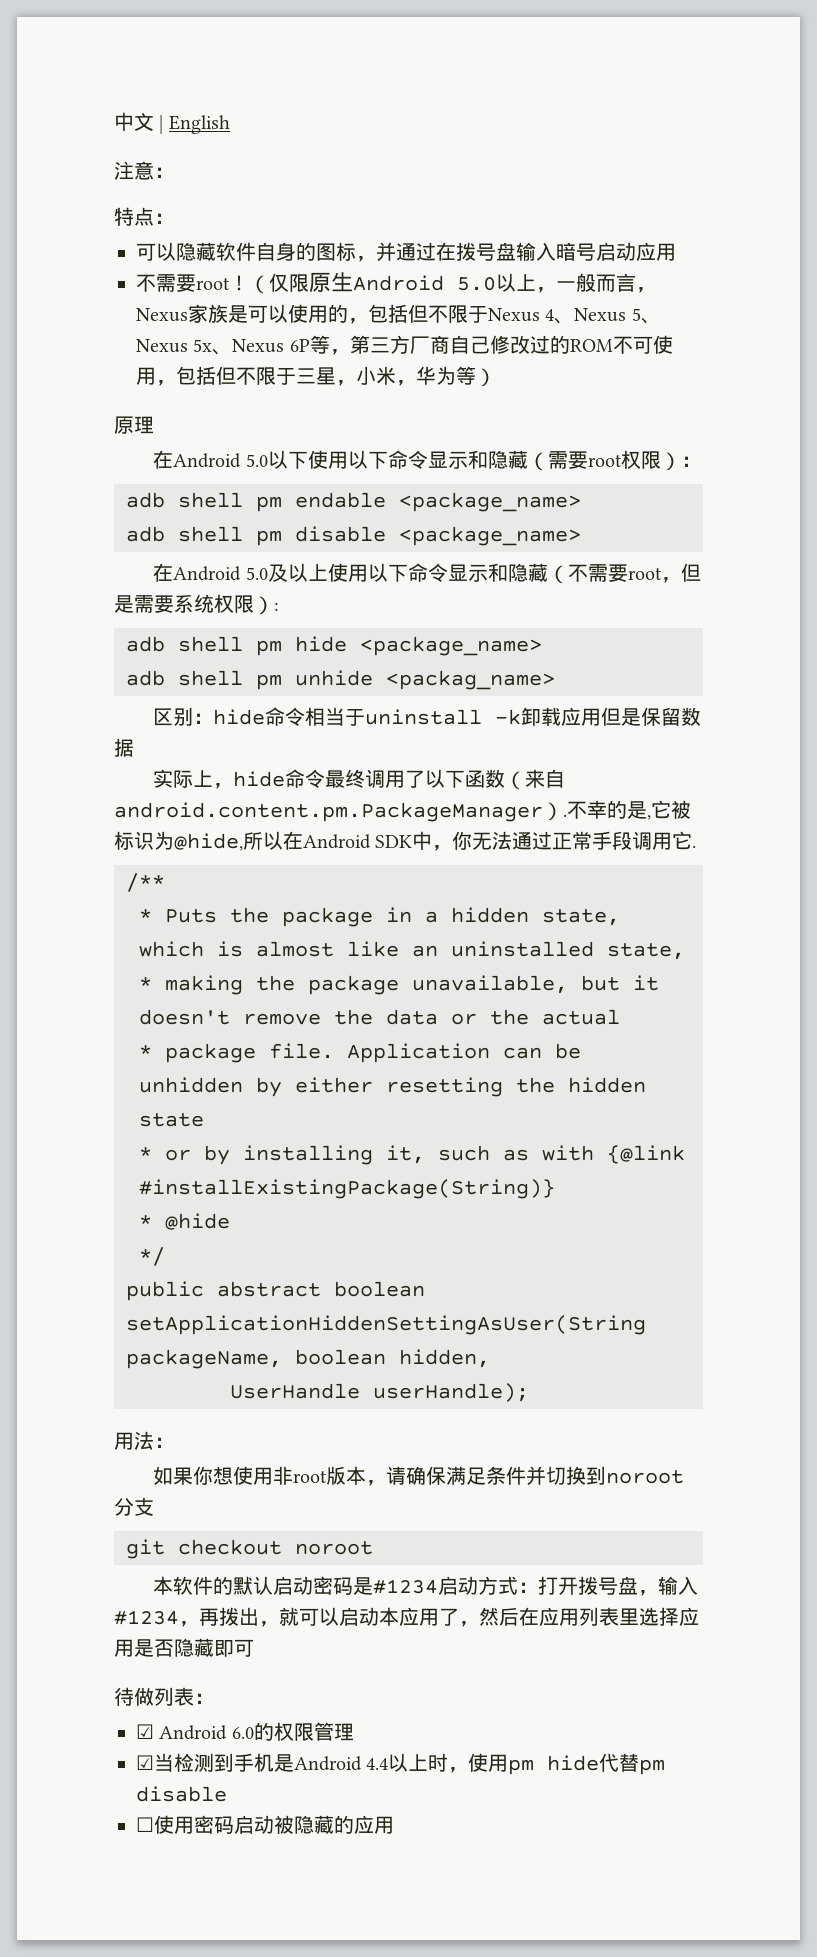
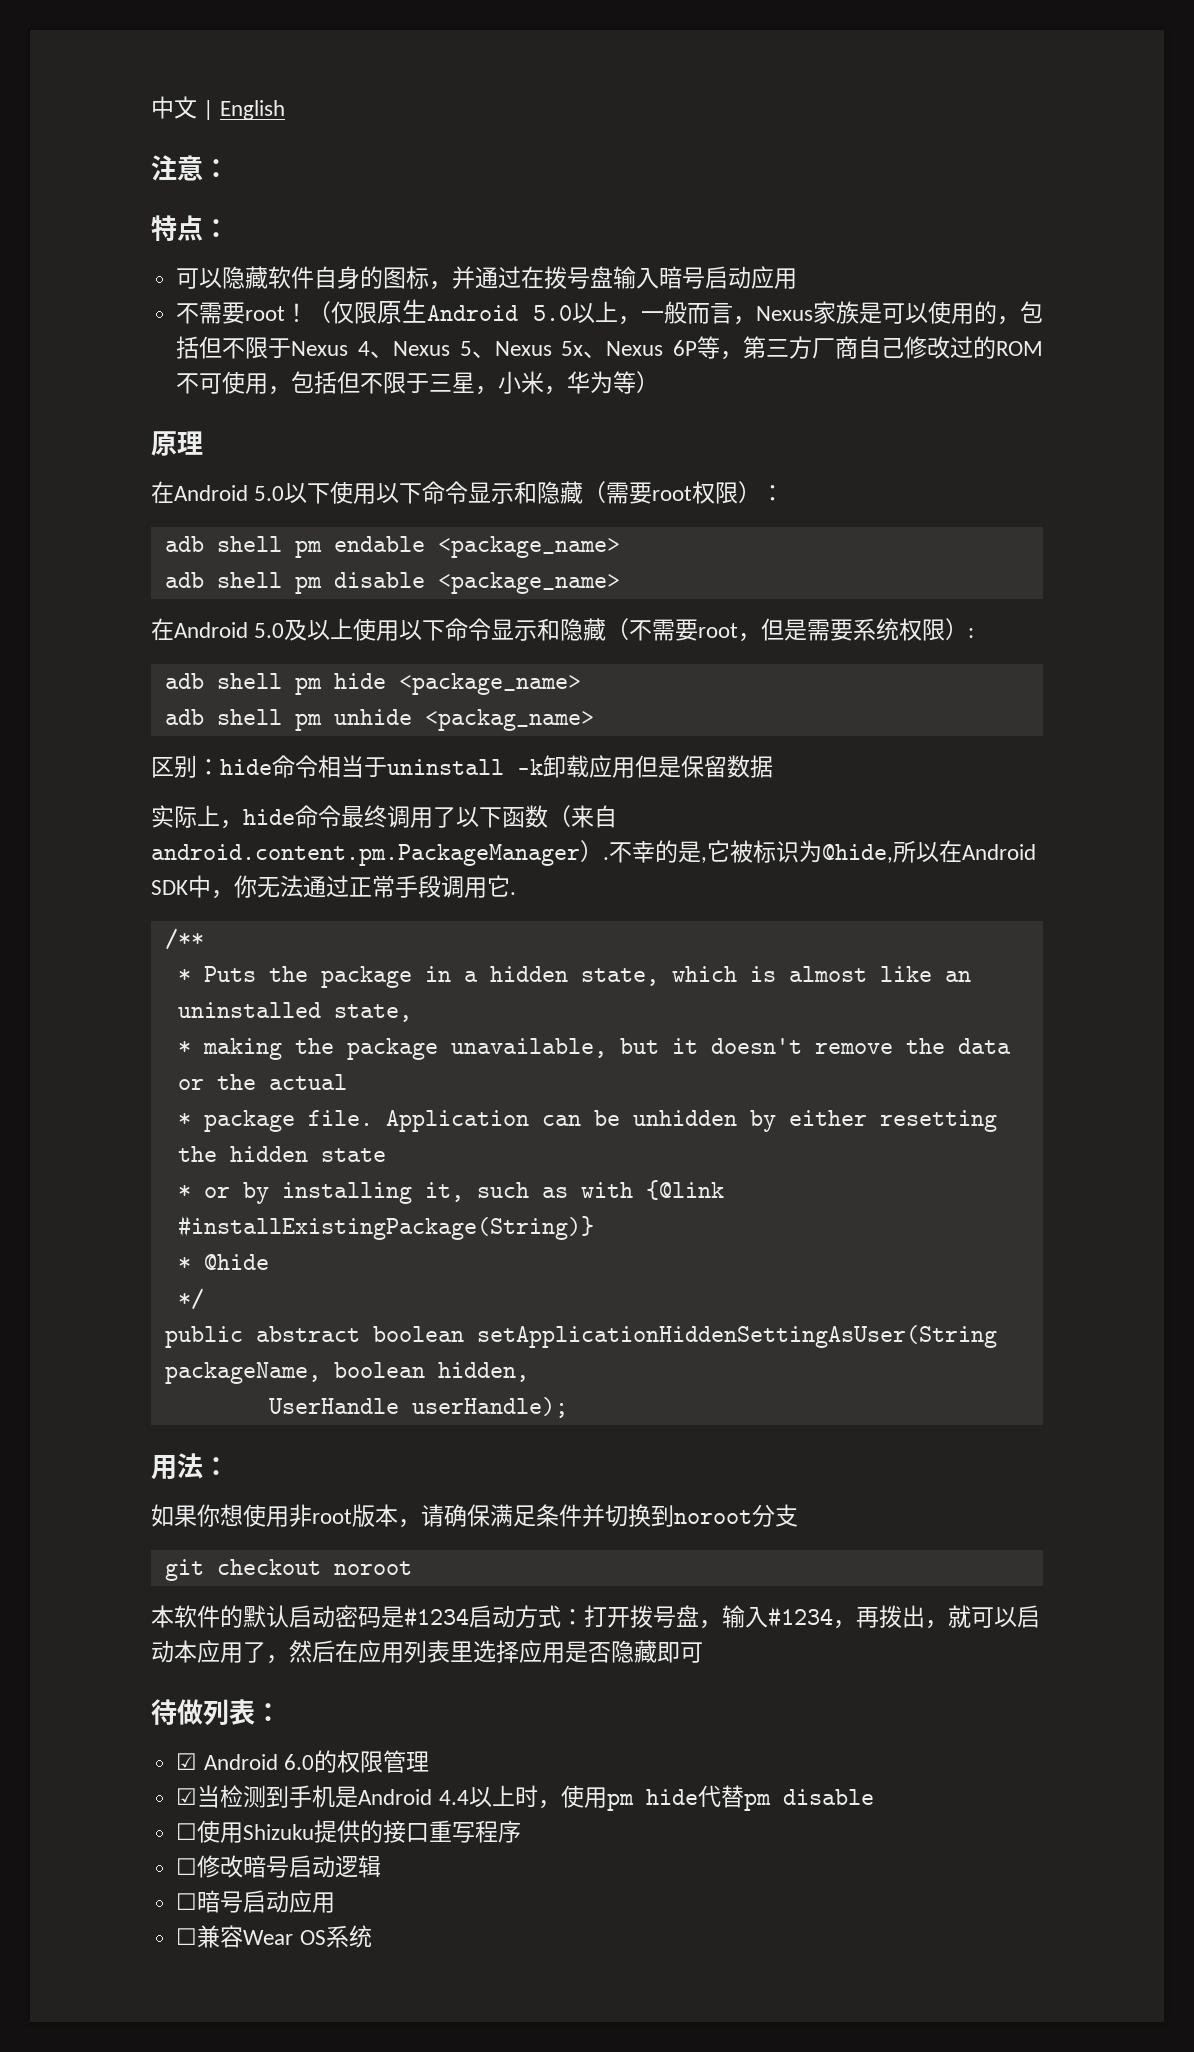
[194,1815,394,1834] 密码启动被隐藏的应用 -> [243,1820,522,1843] [176,1855,382,1878] [176,1890,336,1913] [176,1925,372,1948] Shizuku提供的接口重写程序 // ☐修改暗号启动逻辑 // ☐暗号启动应用 // ☐兼容Wear OS系统

